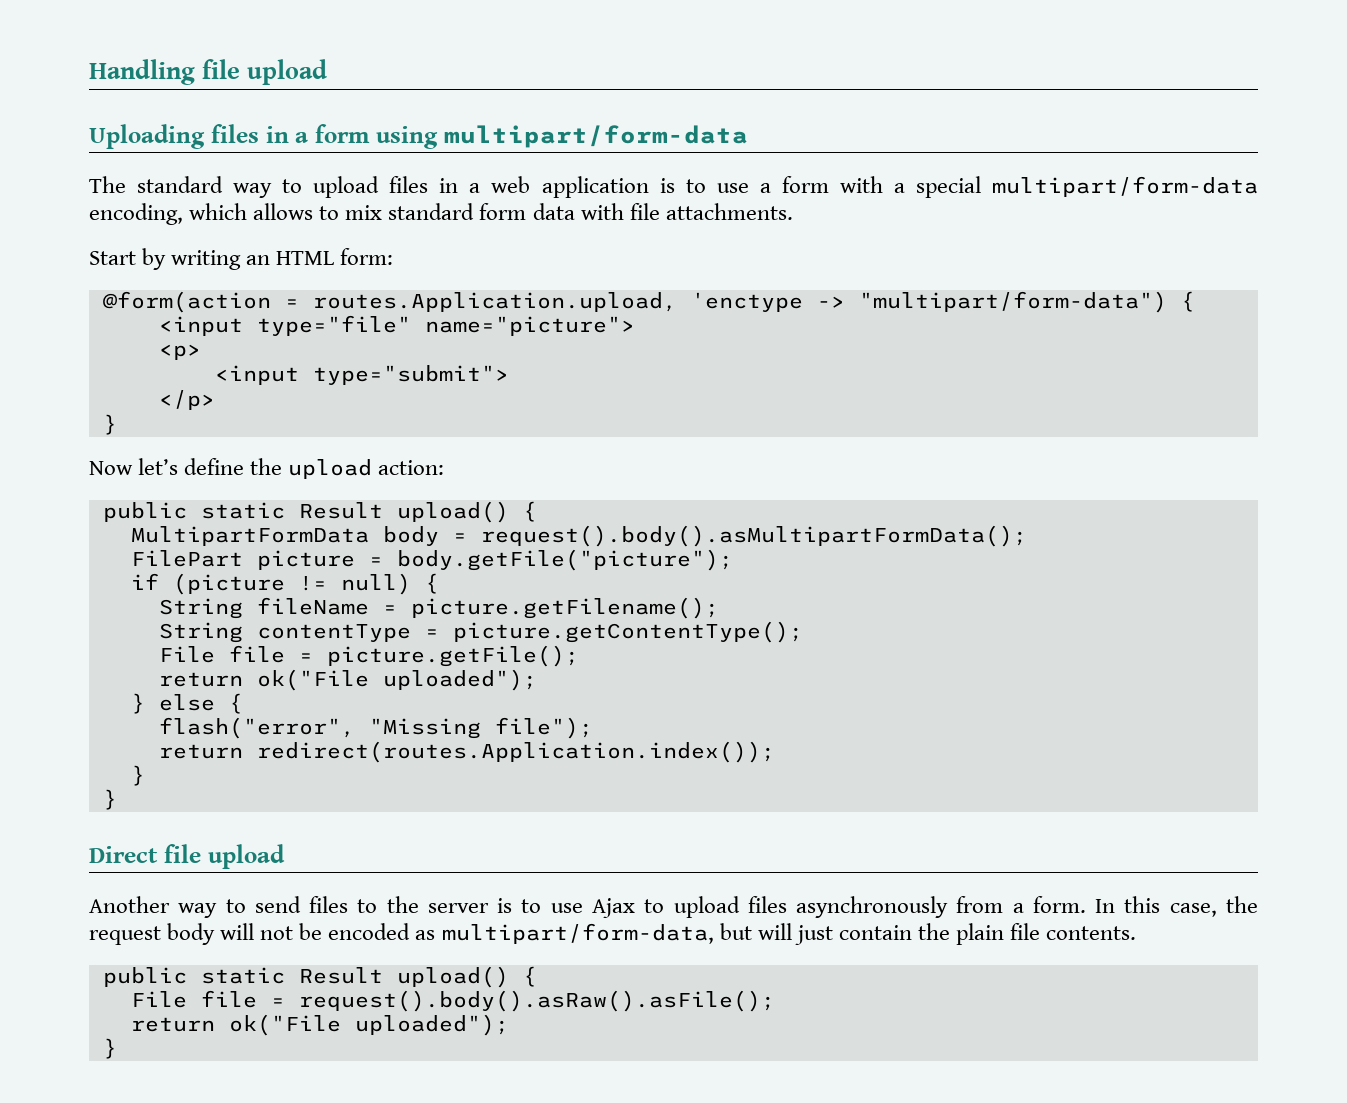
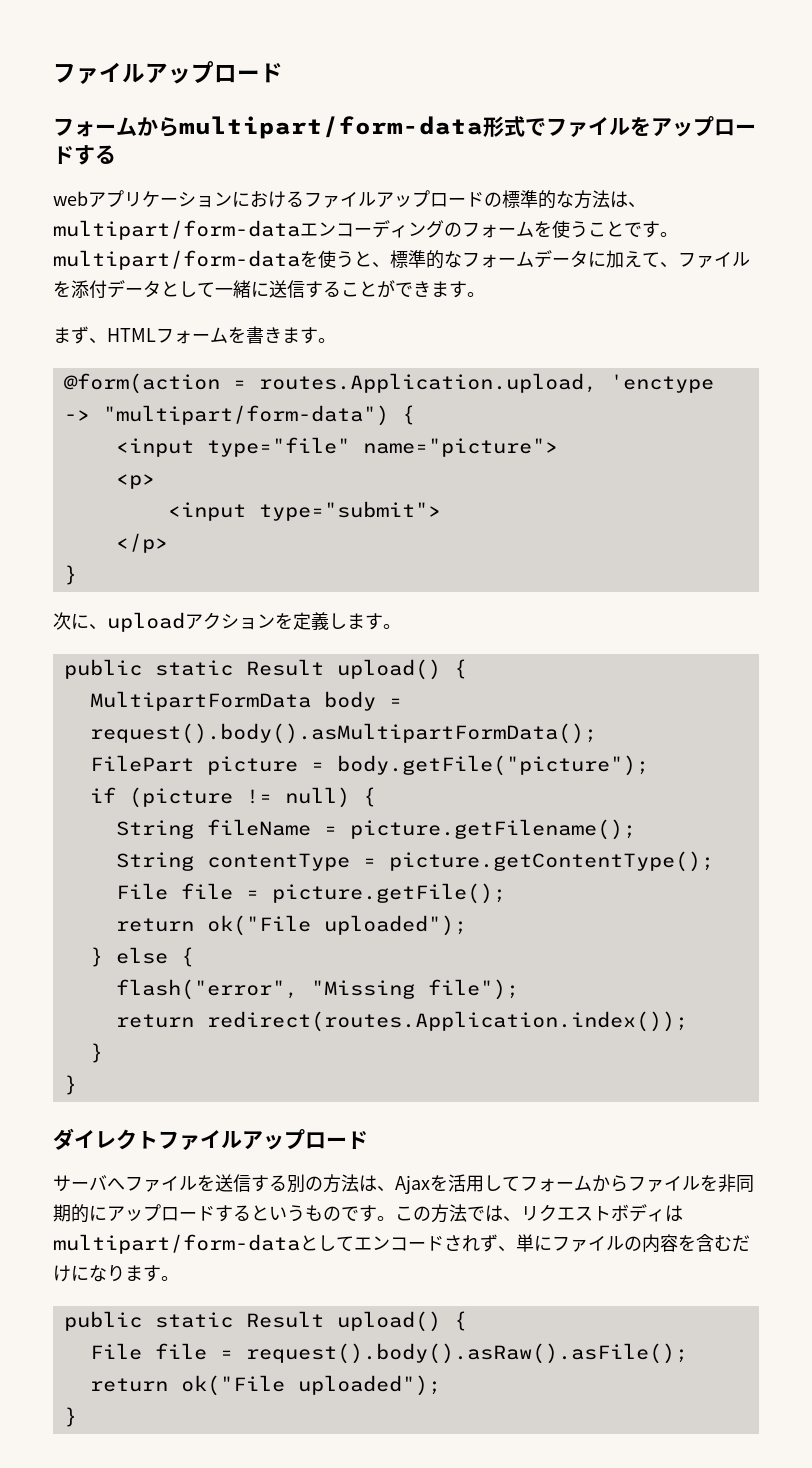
[89,59,328,85] [89,124,748,149] [89,176,1258,198] [89,203,793,225] [89,248,394,270] Handling file upload // Uploading files in a form using multipart/form-data // The standard way to upload files in a web application is to use a form with a special multipart/form-data encoding, which allows to mix standard form data with file attachments. // Start by writing an HTML form: -> [53,61,283,84] [53,116,756,139] [53,145,116,165] [53,190,646,209] [53,220,678,240] [53,250,750,270] [53,280,485,299] [53,326,336,344] ファイルアップロード // フォームからmultipart/form-data形式でファイルをアップロードする // webアプリケーションにおけるファイルアップロードの標準的な方法は、multipart/form-dataエンコーディングのフォームを使うことです。multipart/form-dataを使うと、標準的なフォームデータに加えて、ファイルを添付データとして一緒に送信することができます。 // まず、HTMLフォームを書きます。
[89,458,445,479] Now let’s define the upload action: -> [53,612,401,632] 次に、uploadアクションを定義します。
[89,844,285,869] [89,896,1258,918] [89,923,1137,945] Direct file upload // Another way to send files to the server is to use Ajax to upload files asynchronously from a form. In this case, the request body will not be encoded as multipart/form-data, but will just contain the plain file contents. -> [53,1128,368,1150] [53,1174,754,1194] [53,1204,683,1223] [53,1234,750,1254] [53,1265,179,1282] ダイレクトファイルアップロード // サーバへファイルを送信する別の方法は、Ajaxを活用してフォームからファイルを非同期的にアップロードするというものです。この方法では、リクエストボディはmultipart/form-dataとしてエンコードされず、単にファイルの内容を含むだけになります。

